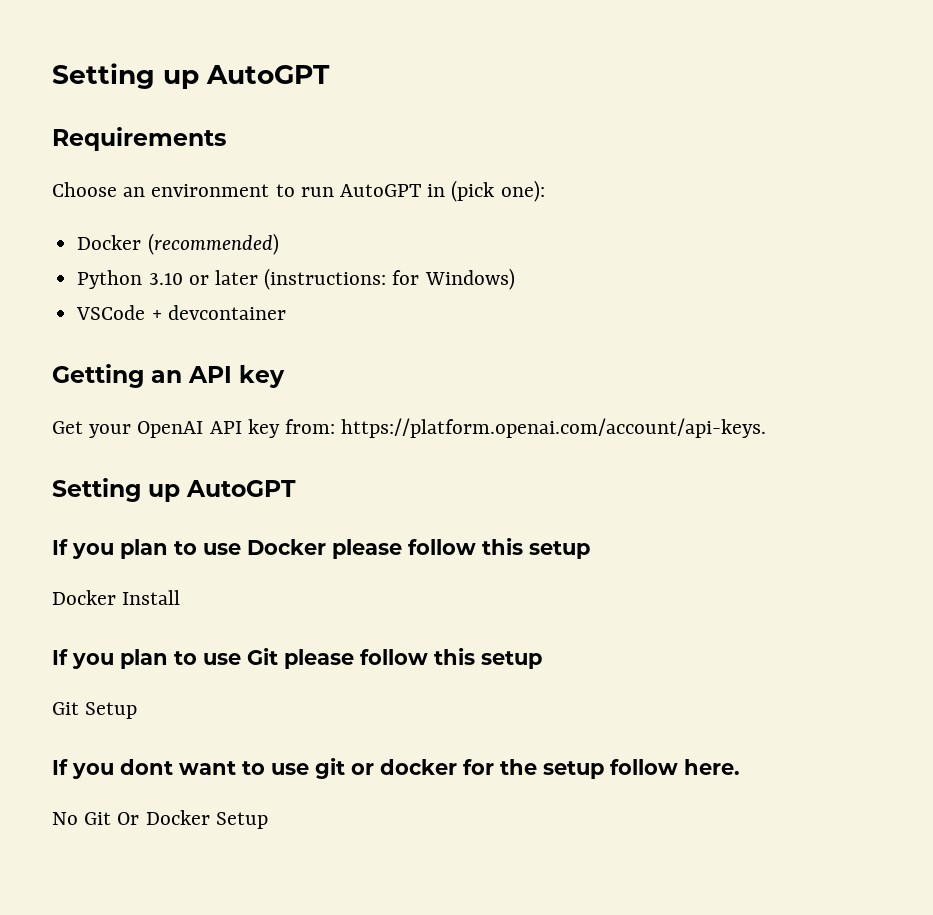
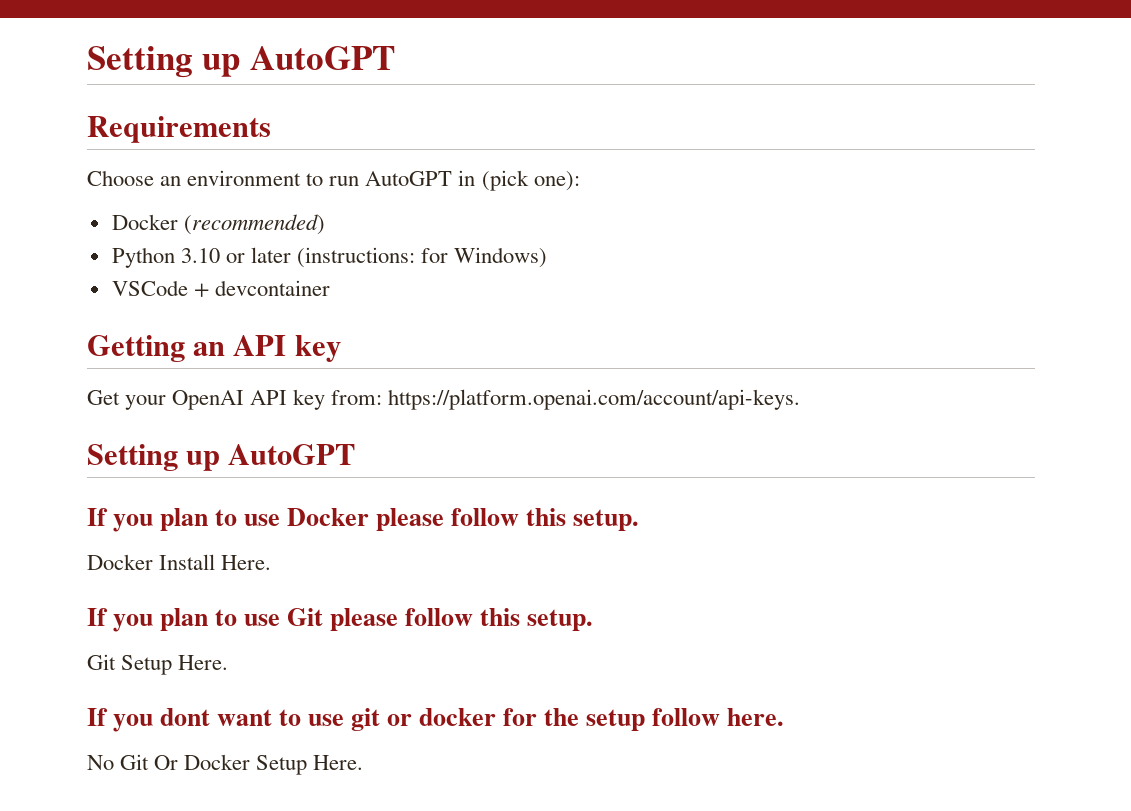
[529,541,590,559] setup -> [573,509,640,531] setup.
(181, 597) none -> [221,555,272,570] Here.
[481,651,542,669] setup -> [527,609,594,631] setup.
(138, 710) none -> [178,655,229,670] Here.
(268, 820) none -> [313,755,364,770] Here.

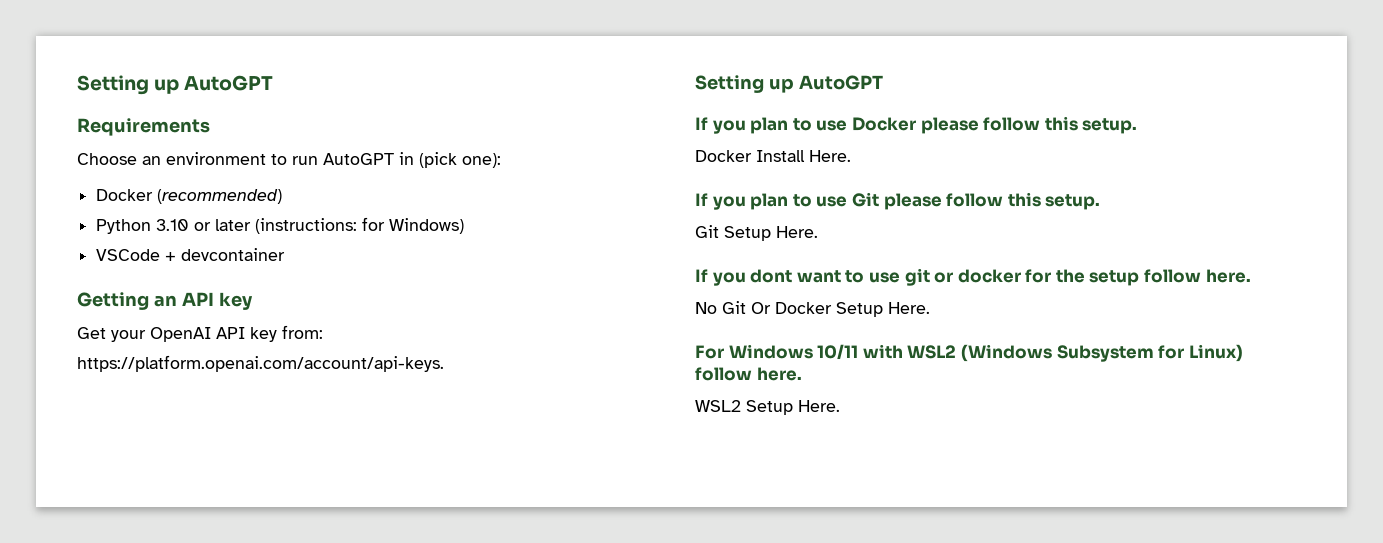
(364, 762) none -> [695,344,1243,362] [695,367,802,381] [695,400,840,415] // For Windows 10/11 with WSL2 (Windows Subsystem for Linux) follow here. // WSL2 Setup Here.

